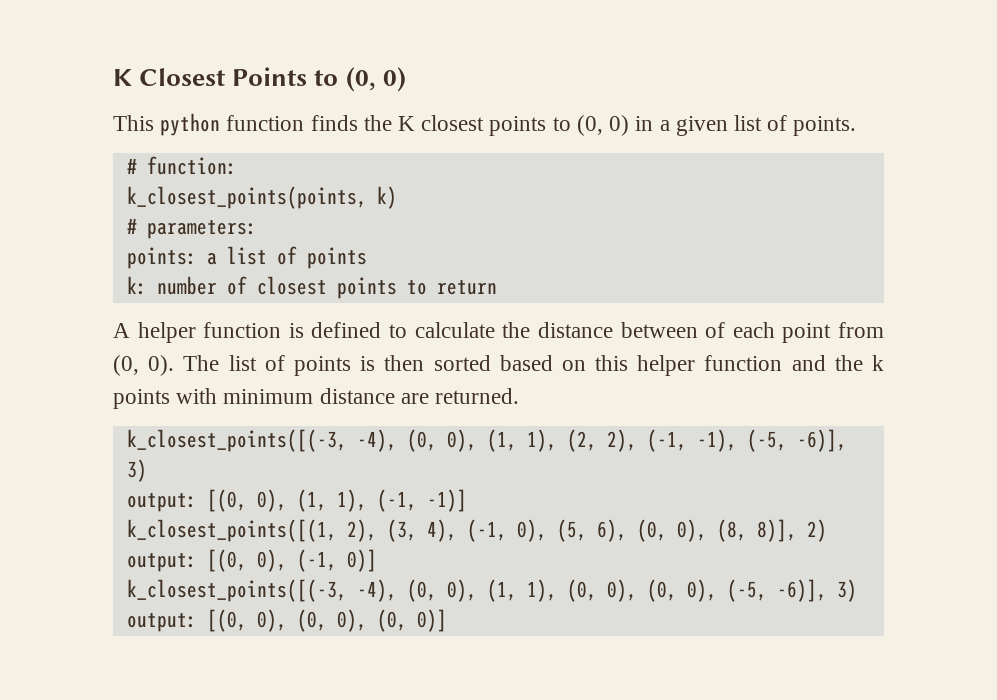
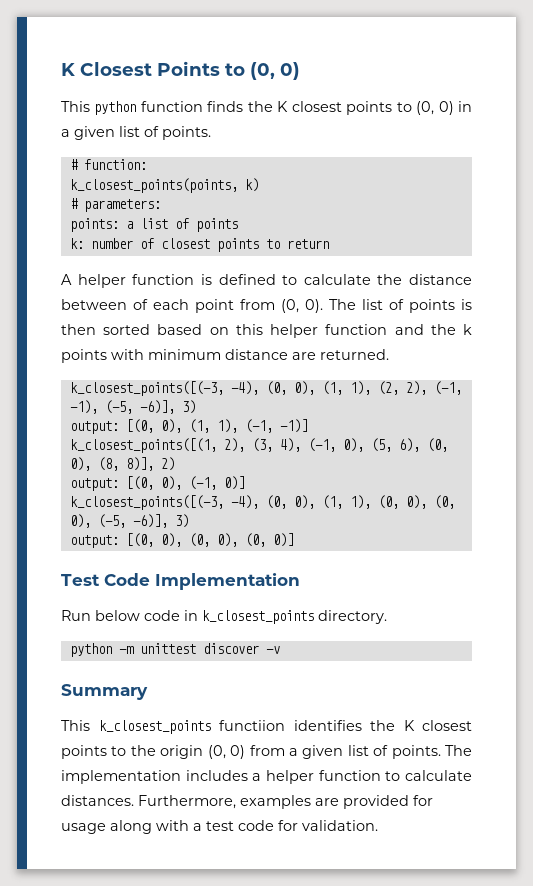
(447, 620) none -> [61,573,300,590] [61,610,387,624] [69,643,280,657] [61,684,148,700] [61,720,472,734] [61,745,472,759] [61,770,473,784] [61,795,433,809] [61,820,378,834] // Test Code Implementation // Run below code in k_closest_points directory. // python -m unittest discover -v // Summary // This k_closest_points functiion identifies the K closest points to the origin (0, 0) from a given list of points. The implementation includes a helper function to calculate distances. Furthermore, examples are provided for usage along with a test code for validation.

